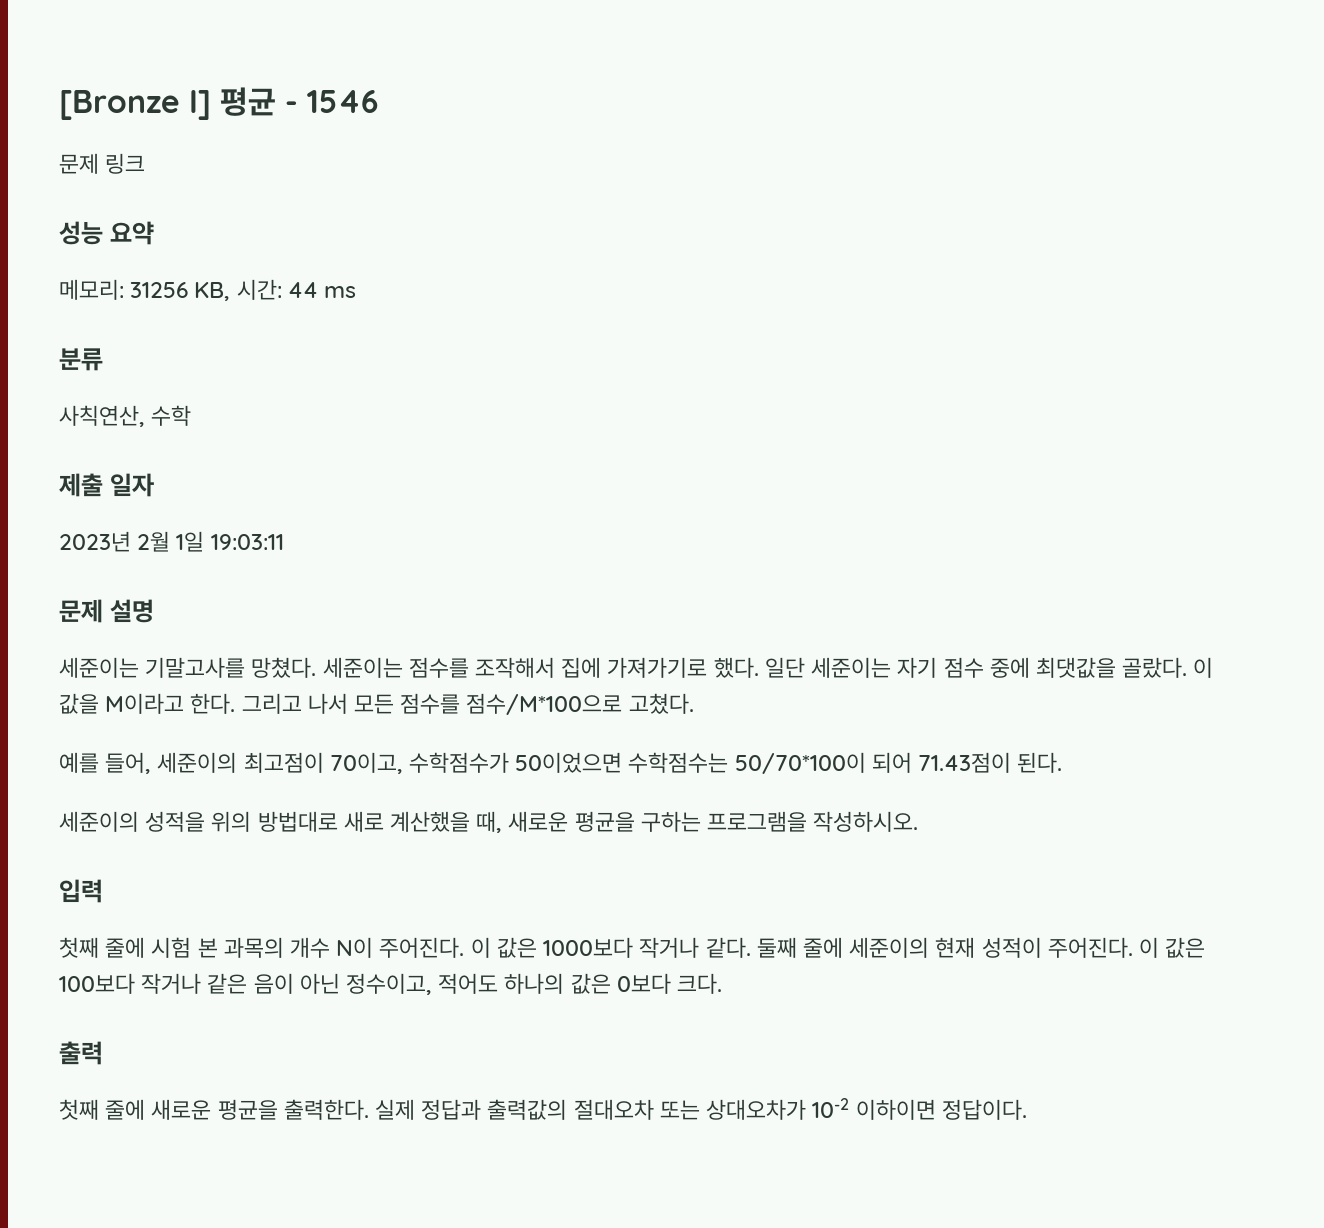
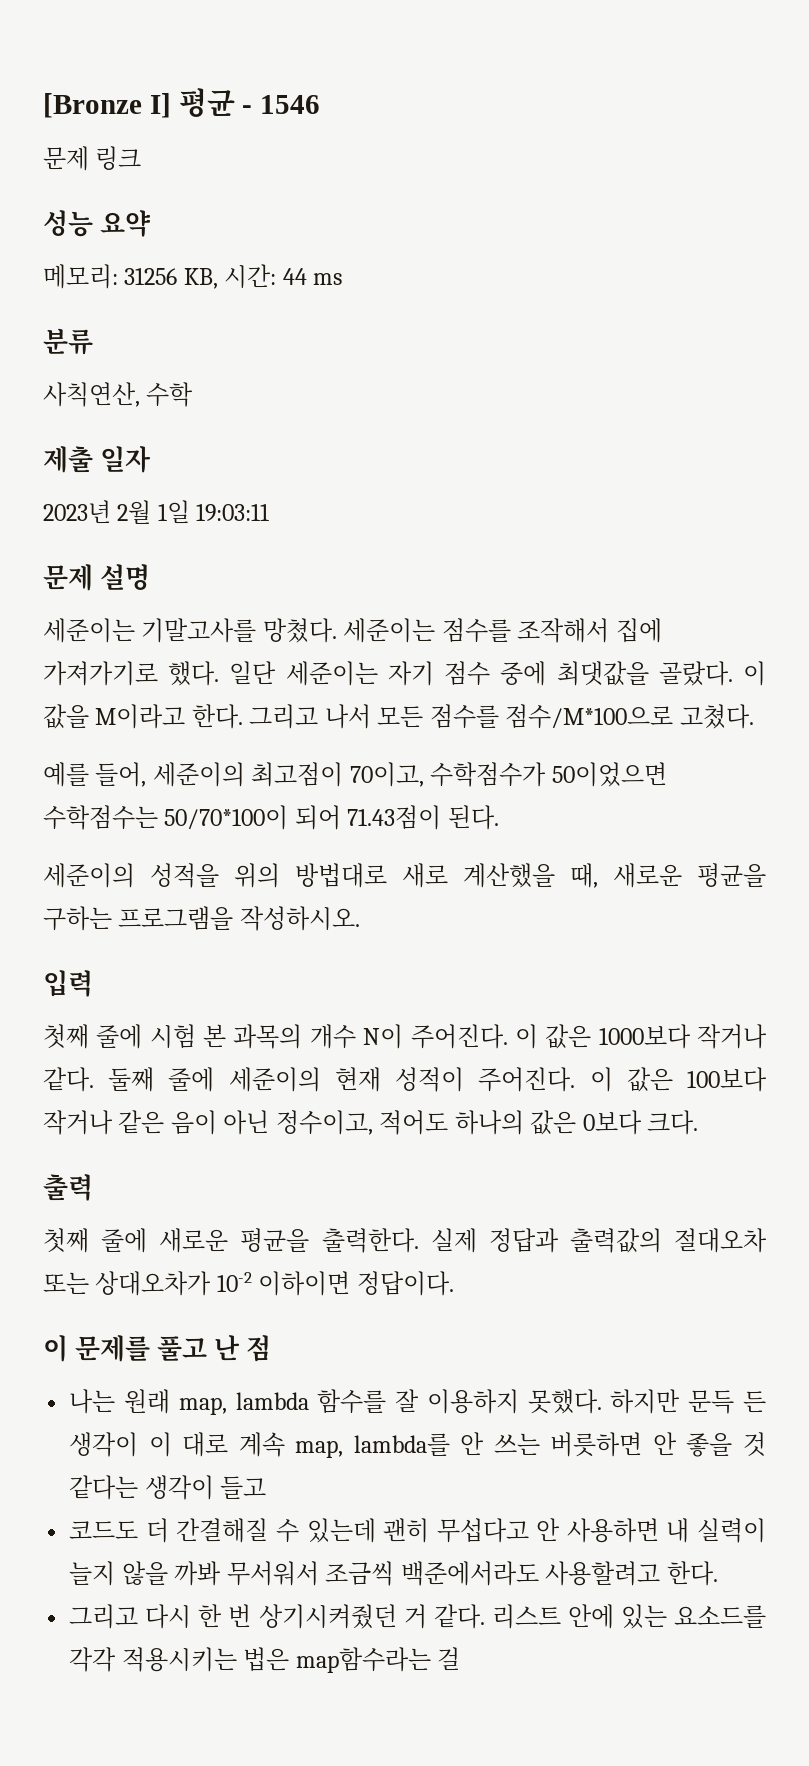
(1027, 1109) none -> [43,1335,272,1362] [69,1389,766,1415] [69,1432,767,1458] [69,1475,267,1500] [69,1518,767,1543] [69,1561,718,1586] [69,1604,766,1629] [69,1647,461,1673] // 이 문제를 풀고 난 점 // 나는 원래 map, lambda 함수를 잘 이용하지 못했다. 하지만 문득 든 생각이 이 대로 계속 map, lambda를 안 쓰는 버릇하면 안 좋을 것 같다는 생각이 들고 // 코드도 더 간결해질 수 있는데 괜히 무섭다고 안 사용하면 내 실력이 늘지 않을 까봐 무서워서 조금씩 백준에서라도 사용할려고 한다. // 그리고 다시 한 번 상기시켜줬던 거 같다. 리스트 안에 있는 요소드를 각각 적용시키는 법은 map함수라는 걸

